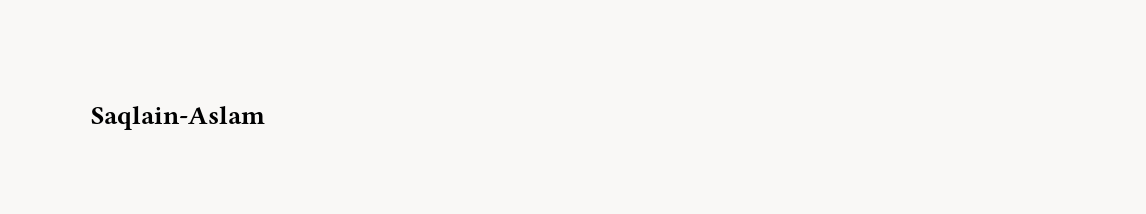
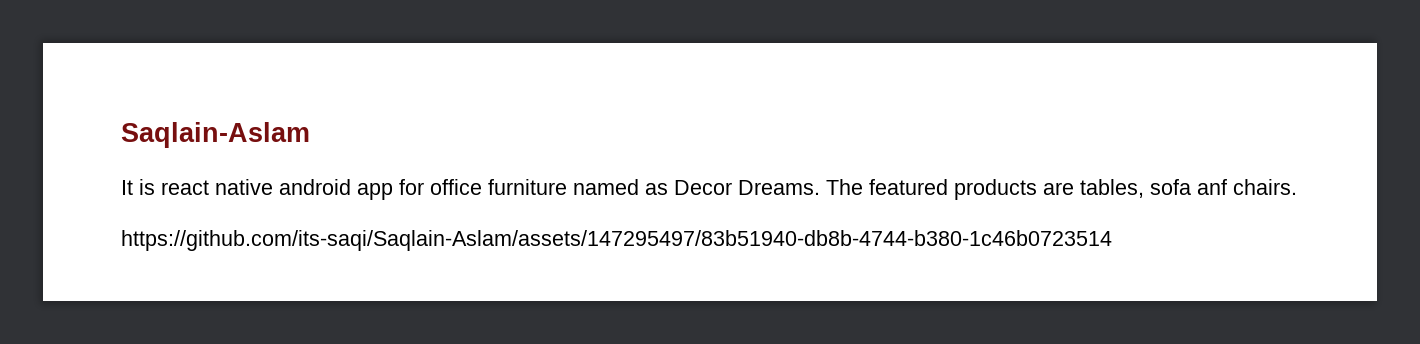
(265, 118) none -> [121,179,1297,200] [121,230,1112,251] // It is react native android app for office furniture named as Decor Dreams. The featured products are tables, sofa anf chairs. // https://github.com/its-saqi/Saqlain-Aslam/assets/147295497/83b51940-db8b-4744-b380-1c46b0723514

